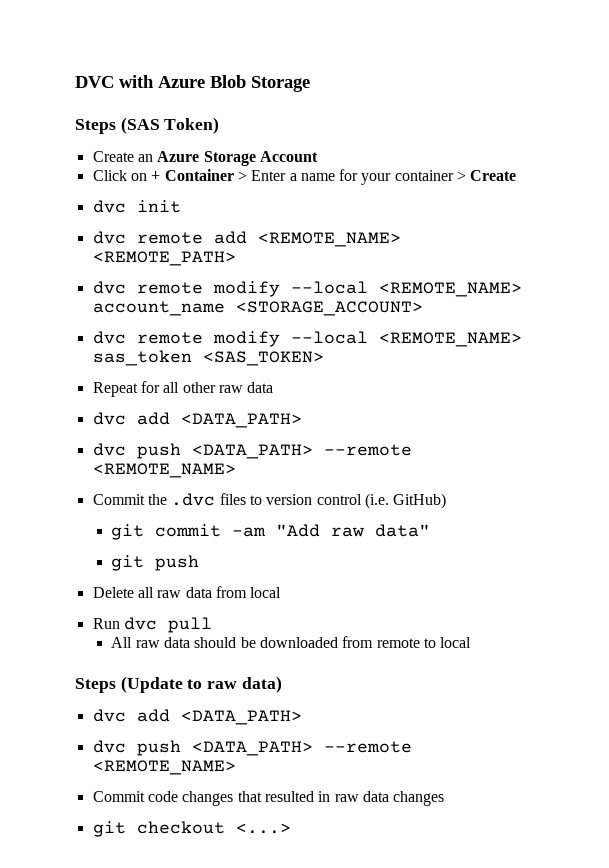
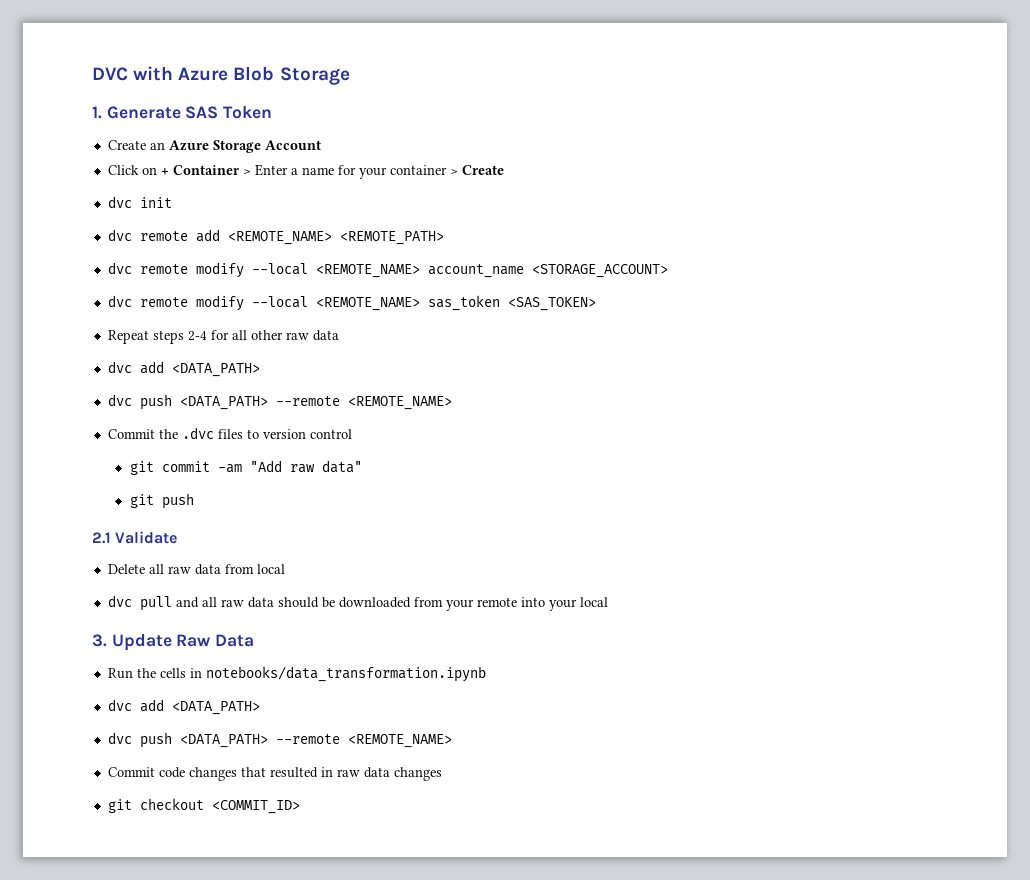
[75,117,220,134] Steps (SAS Token) -> [92,106,273,119] 1. Generate SAS Token
(138, 389) none -> [152,330,207,344] steps 2-4
[364,493,447,509] (i.e. GitHub) -> (352, 434) none
(200, 563) none -> [92,531,178,544] // 2.1 Validate
[92,618,120,629] Run -> (285, 569) none
[111,637,133,648] // All -> [175,597,217,608] and all
[376,637,472,648] [75,676,282,693] remote to local // Steps (Update to raw data) -> [445,597,608,611] [92,634,255,651] [107,666,486,682] your remote into your local // 3. Update Raw Data // Run the cells in notebooks/data_transformation.ipynb
[235,823,291,834] <...> -> [211,800,300,814] <COMMIT_ID>

